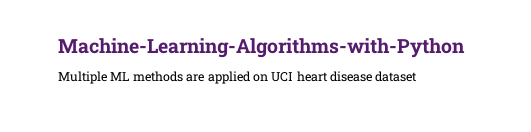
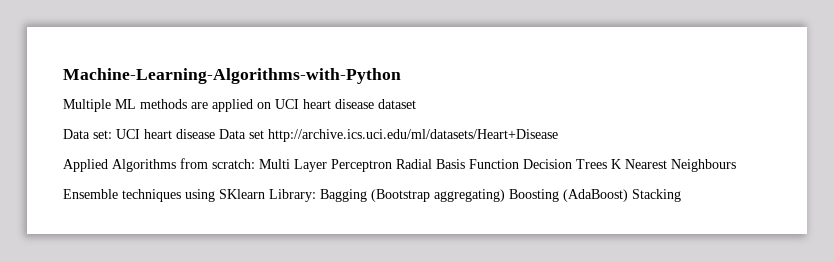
(418, 76) none -> [63,129,558,142] [63,158,736,172] [63,189,681,202] // Data set: UCI heart disease Data set http://archive.ics.uci.edu/ml/datasets/Heart+Disease // Applied Algorithms from scratch: Multi Layer Perceptron Radial Basis Function Decision Trees K Nearest Neighbours // Ensemble techniques using SKlearn Library: Bagging (Bootstrap aggregating) Boosting (AdaBoost) Stacking

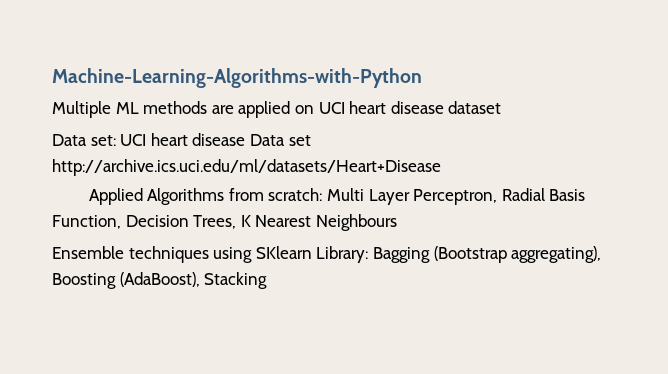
[331,159,392,172] Perceptron -> [413,189,498,205] Perceptron,
[469,159,607,169] Function Decision Trees -> [52,215,237,229] Function, Decision Trees,
[434,189,628,202] aggregating) Boosting (AdaBoost) -> [511,246,602,263] [52,272,200,289] aggregating), Boosting (AdaBoost),

